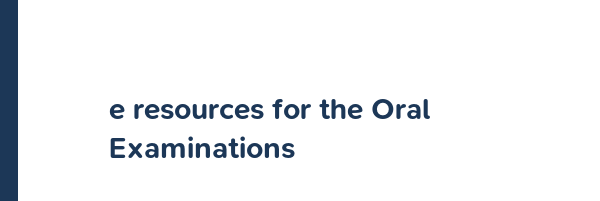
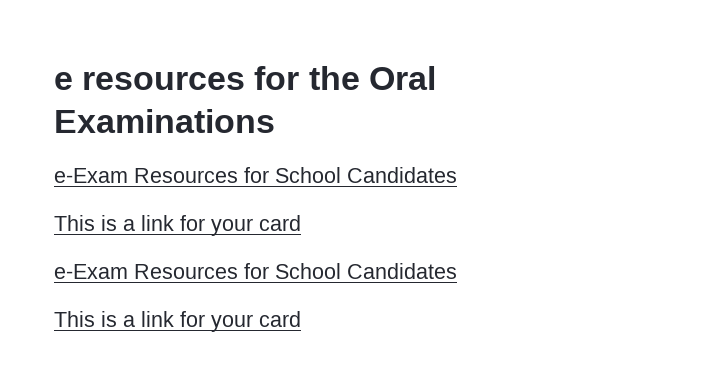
(295, 147) none -> [54,167,457,183] [54,215,301,236] [54,263,457,279] [54,311,301,332] // e-Exam Resources for School Candidates // This is a link for your card // e-Exam Resources for School Candidates // This is a link for your card

